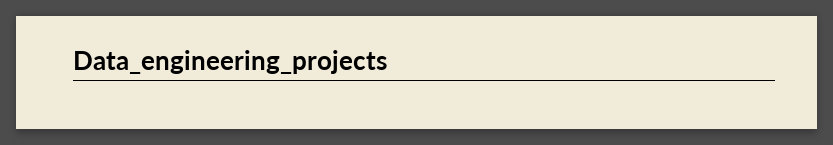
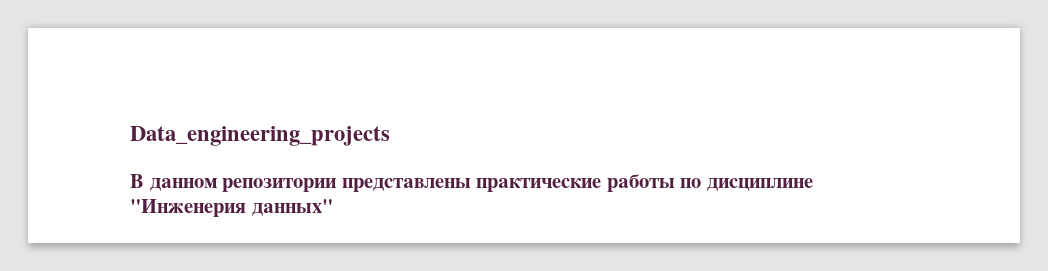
(387, 62) none -> [130,174,813,192] [130,199,333,217] // В данном репозитории представлены практические работы по дисциплине "Инженерия данных"

